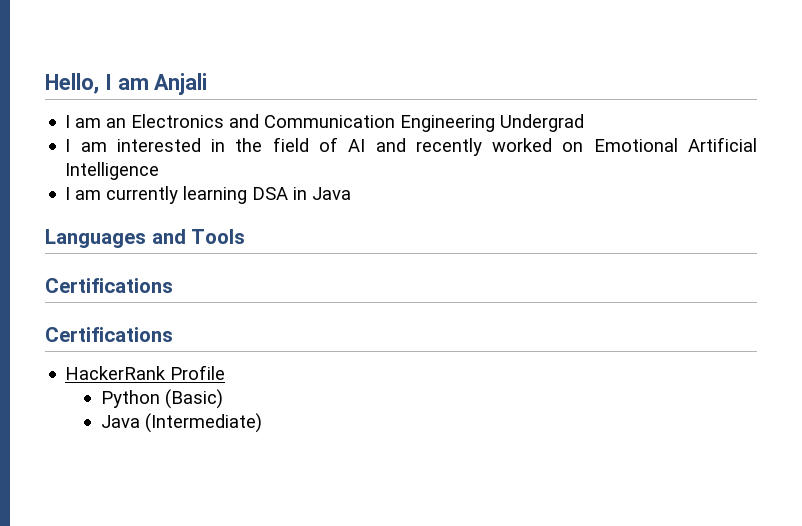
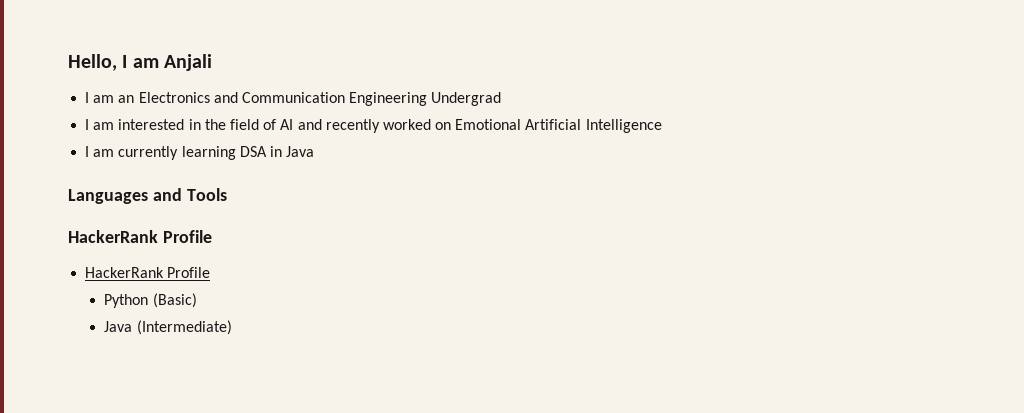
[45,278,173,293] [45,327,173,342] Certifications // Certifications -> [68,230,212,243] HackerRank Profile

